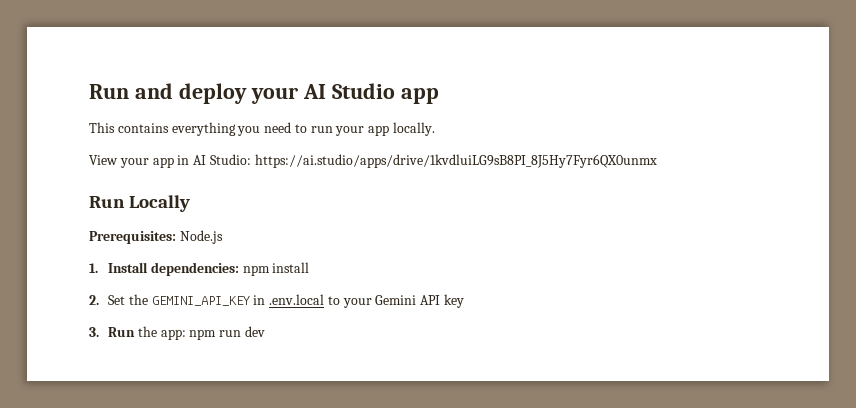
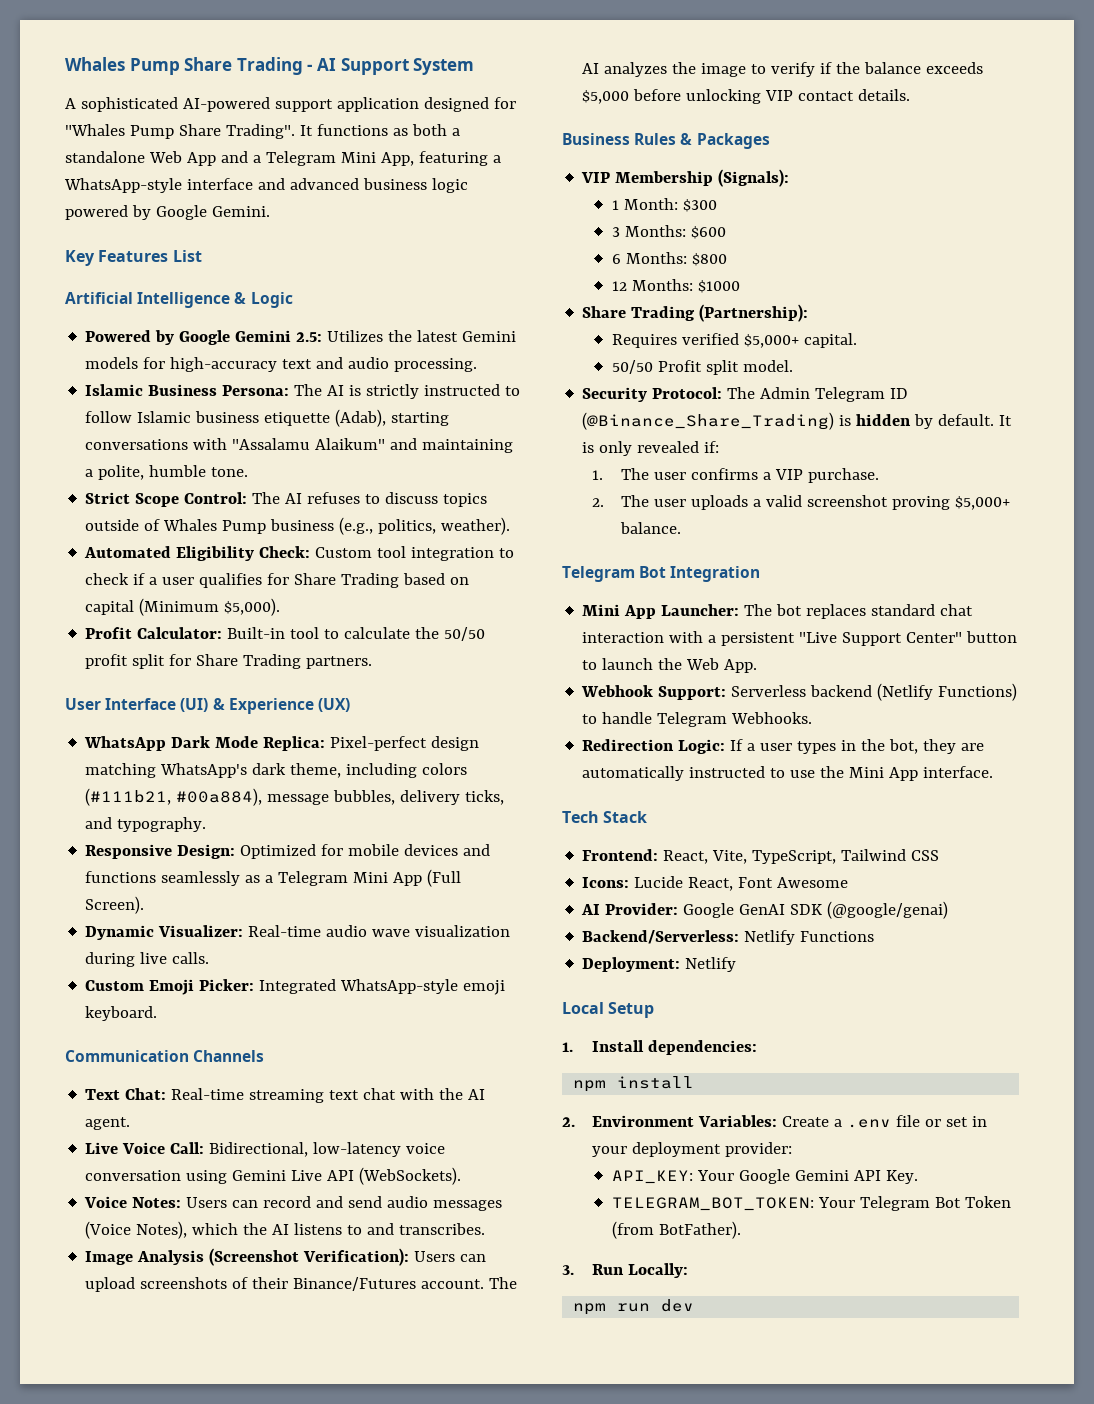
[89,83,439,104] [89,122,436,136] [89,154,657,168] [89,195,191,212] [89,230,223,244] Run and deploy your AI Studio app // This contains everything you need to run your app locally. // View your app in AI Studio: https://ai.studio/apps/drive/1kvdluiLG9sB8PI_8J5Hy7Fyr6QX0unmx // Run Locally // Prerequisites: Node.js -> [65,57,475,75] [65,97,516,112] [65,124,460,139] [65,151,501,166] [64,178,468,193] [65,205,270,220] [65,250,202,266] [65,292,293,308] [85,330,517,345] [85,357,478,372] [85,384,521,399] [85,409,450,427] [85,438,514,453] [85,465,249,480] [85,492,488,507] [85,517,511,535] [84,546,515,561] [85,573,470,588] [85,598,281,616] [85,627,486,641] [85,654,373,669] [65,698,350,714] [84,736,480,751] [85,763,468,778] [85,788,505,806] [85,817,207,832] [85,844,491,859] [85,869,462,887] [85,896,145,914] [85,925,511,940] [85,952,210,967] [85,979,506,995] [85,1006,158,1021] [65,1050,265,1062] [85,1088,486,1103] [85,1117,131,1130] [85,1142,446,1157] [85,1167,462,1185] [84,1196,503,1211] [85,1221,486,1239] [85,1248,487,1266] [85,1277,518,1292] [582,62,984,77] [582,89,911,104] [562,133,770,149] [581,169,790,187] [611,198,717,212] [611,225,726,239] [611,252,727,266] [611,279,740,293] [582,304,809,322] [611,333,857,348] [611,360,793,375] [582,387,909,402] [582,412,1013,430] [582,441,720,456] [591,468,880,483] [591,495,1011,510] [620,522,682,534] [562,566,761,582] [582,604,974,619] [582,631,1018,646] [582,658,758,673] [581,683,1018,701] [582,712,813,727] [582,739,985,754] [582,766,994,781] [562,811,648,823] [582,849,940,864] [582,876,849,891] [581,901,949,919] [582,930,875,945] [582,957,737,972] [562,1002,655,1018] Whales Pump Share Trading - AI Support System // A sophisticated AI-powered support application designed for "Whales Pump Share Trading". It functions as both a standalone Web App and a Telegram Mini App, featuring a WhatsApp-style interface and advanced business logic powered by Google Gemini. // Key Features List // Artificial Intelligence & Logic // Powered by Google Gemini 2.5: Utilizes the latest Gemini models for high-accuracy text and audio processing. // Islamic Business Persona: The AI is strictly instructed to follow Islamic business etiquette (Adab), starting conversations with "Assalamu Alaikum" and maintaining a polite, humble tone. // Strict Scope Control: The AI refuses to discuss topics outside of Whales Pump business (e.g., politics, weather). // Automated Eligibility Check: Custom tool integration to check if a user qualifies for Share Trading based on capital (Minimum $5,000). // Profit Calculator: Built-in tool to calculate the 50/50 profit split for Share Trading partners. // User Interface (UI) & Experience (UX) // WhatsApp Dark Mode Replica: Pixel-perfect design matching WhatsApp's dark theme, including colors (#111b21, #00a884), message bubbles, delivery ticks, and typography. // Responsive Design: Optimized for mobile devices and functions seamlessly as a Telegram Mini App (Full Screen). // Dynamic Visualizer: Real-time audio wave visualization during live calls. // Custom Emoji Picker: Integrated WhatsApp-style emoji keyboard. // Communication Channels // Text Chat: Real-time streaming text chat with the AI agent. // Live Voice Call: Bidirectional, low-latency voice conversation using Gemini Live API (WebSockets). // Voice Notes: Users can record and send audio messages (Voice Notes), which the AI listens to and transcribes. // Image Analysis (Screenshot Verification): Users can upload screenshots of their Binance/Futures account. The AI analyzes the image to verify if the balance exceeds $5,000 before unlocking VIP contact details. // Business Rules & Packages // VIP Membership (Signals): // 1 Month: $300 // 3 Months: $600 // 6 Months: $800 // 12 Months: $1000 // Share Trading (Partnership): // Requires verified $5,000+ capital. // 50/50 Profit split model. // Security Protocol: The Admin Telegram ID (@Binance_Share_Trading) is hidden by default. It is only revealed if: // 1. The user confirms a VIP purchase. // 2. The user uploads a valid screenshot proving $5,000+ balance. // Telegram Bot Integration // Mini App Launcher: The bot replaces standard chat interaction with a persistent "Live Support Center" button to launch the Web App. // Webhook Support: Serverless backend (Netlify Functions) to handle Telegram Webhooks. // Redirection Logic: If a user types in the bot, they are automatically instructed to use the Mini App interface. // Tech Stack // Frontend: React, Vite, TypeScript, Tailwind CSS // Icons: Lucide React, Font Awesome // AI Provider: Google GenAI SDK (@google/genai) // Backend/Serverless: Netlify Functions // Deployment: Netlify // Local Setup
(239, 269) none -> (757, 1047) //
[107,294,464,308] Set the GEMINI_API_KEY in .env.local to your Gemini API key -> [591,1115,987,1128] [591,1142,792,1157] [611,1169,918,1184] [611,1196,1011,1211] [611,1221,741,1239] Environment Variables: Create a .env file or set in your deployment provider: // API_KEY: Your Google Gemini API Key. // TELEGRAM_BOT_TOKEN: Your Telegram Bot Token (from BotFather).
[137,326,186,340] the app: -> [627,1263,688,1278] Locally: //

